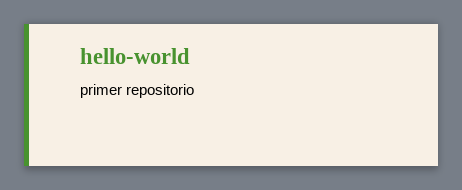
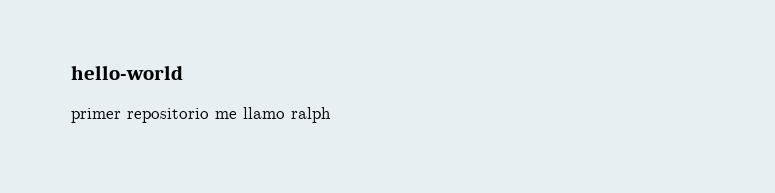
(195, 91) none -> [215,107,331,123] me llamo ralph

